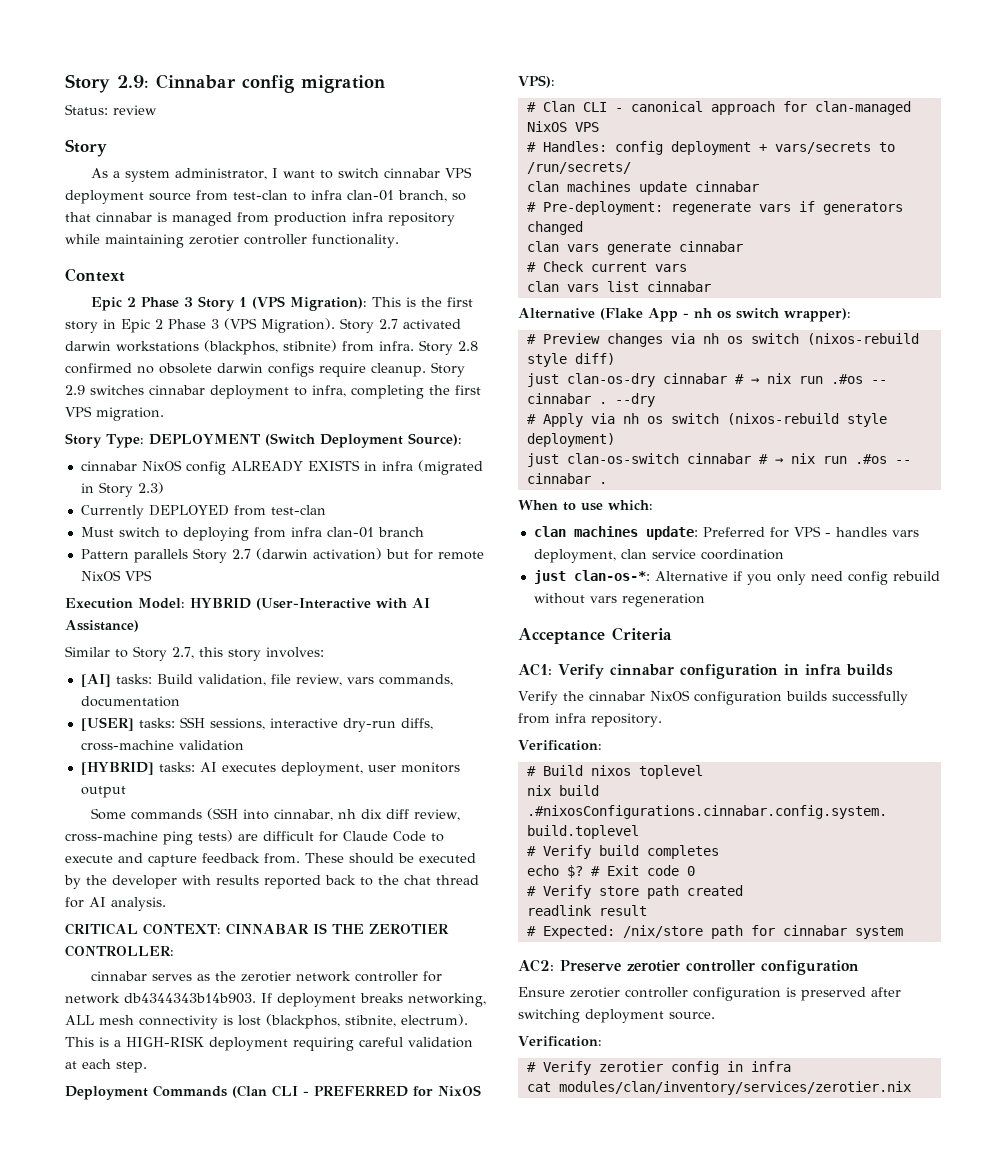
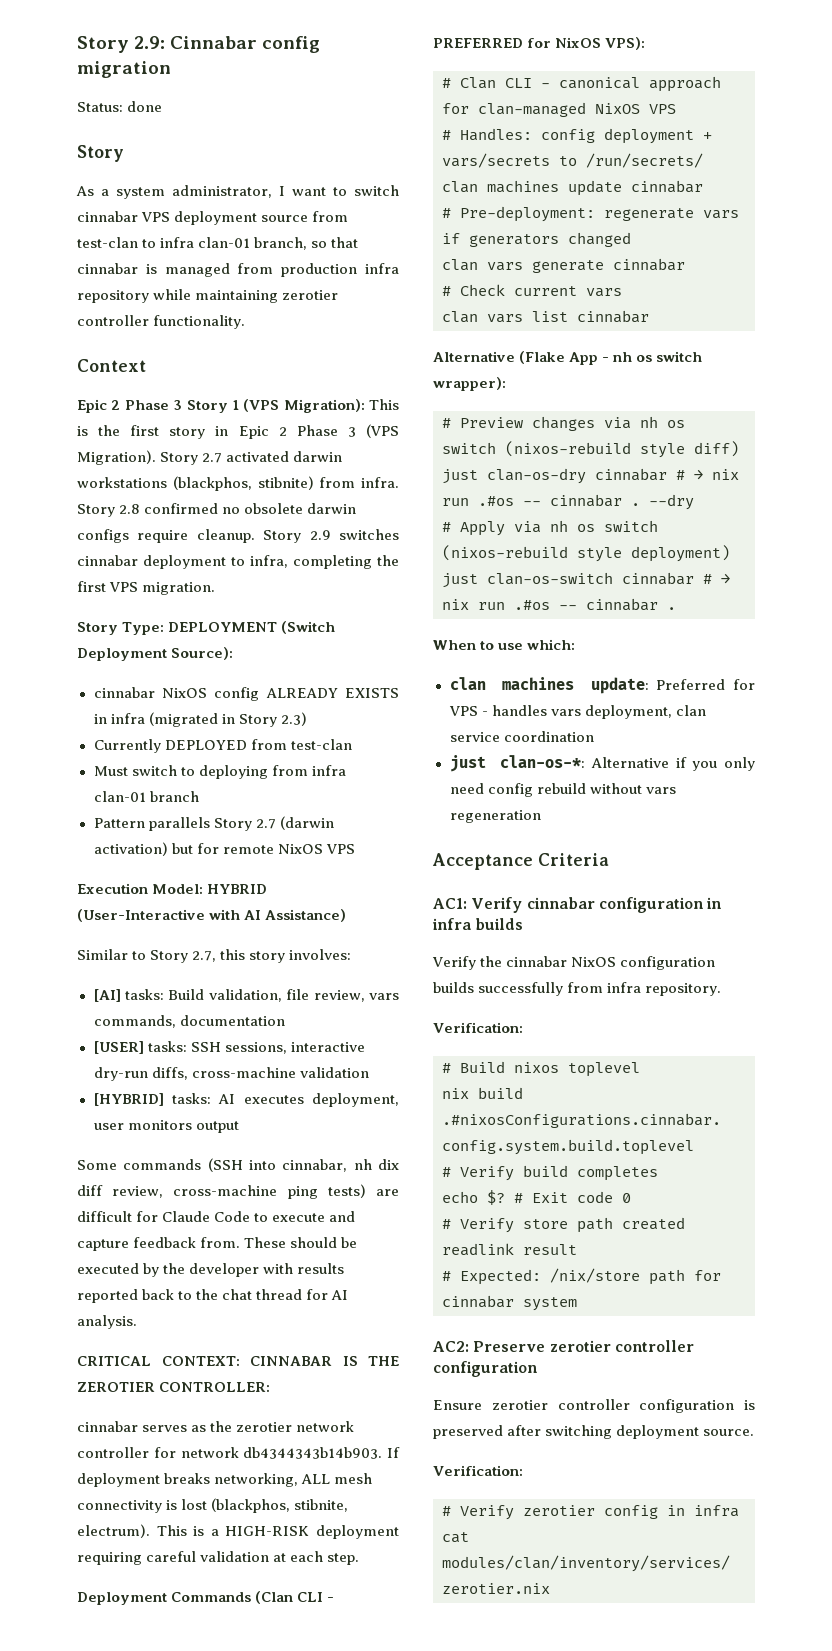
[113,105,157,115] review -> [127,101,163,112] done

